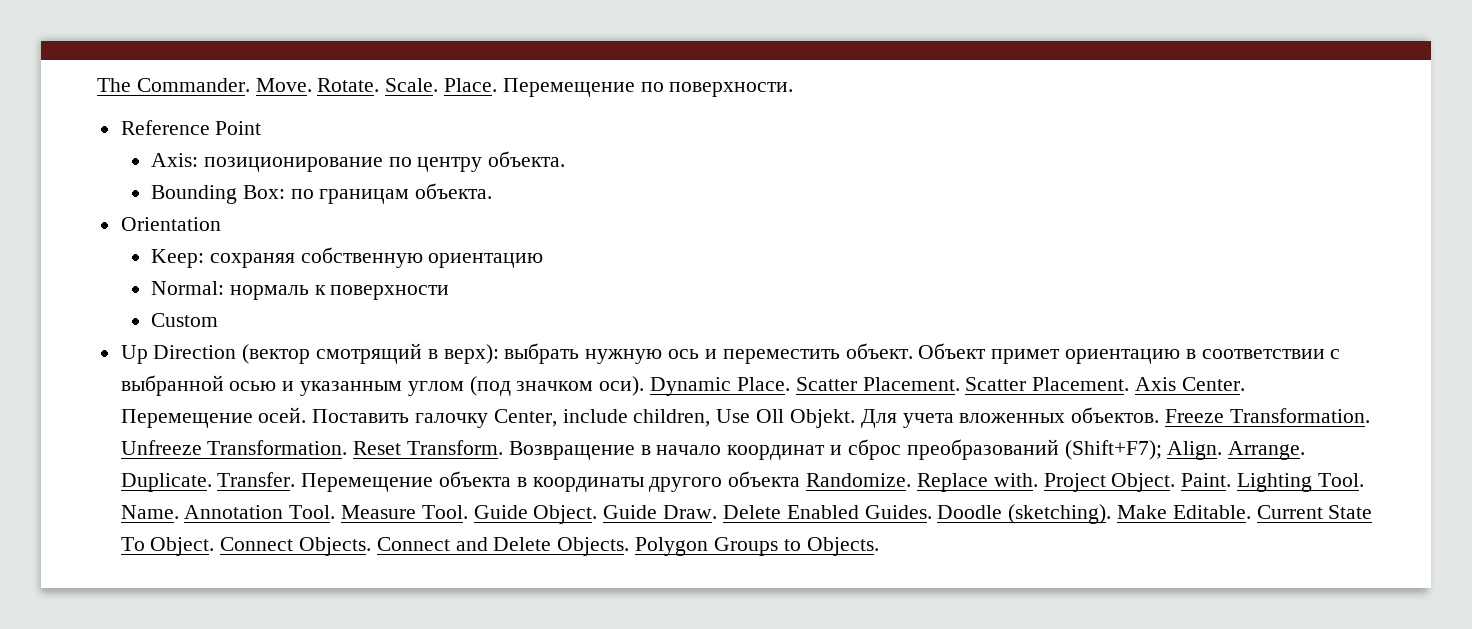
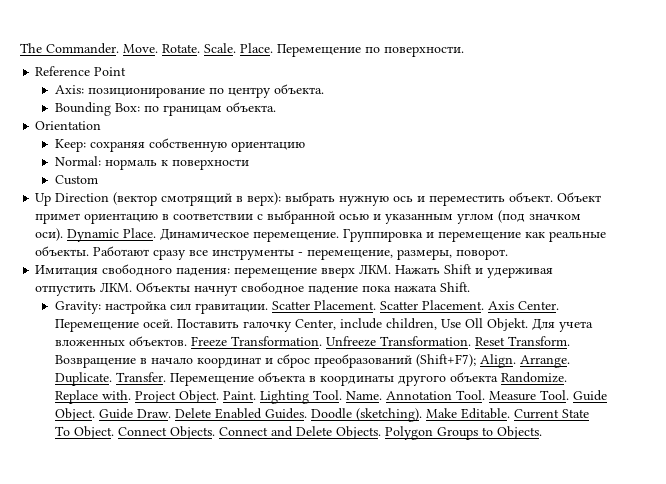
(790, 384) none -> [160,228,607,242] [35,246,509,260] [35,264,554,278] [35,282,471,296] [54,301,268,314] Динамическое перемещение. Группировка и перемещение как реальные объекты. Работают сразу все инструменты - перемещение, размеры, поворот. // Имитация свободного падения: перемещение вверх ЛКМ. Нажать Shift и удерживая отпустить ЛКМ. Объекты начнут свободное падение пока нажата Shift. // Gravity: настройка сил гравитации.

